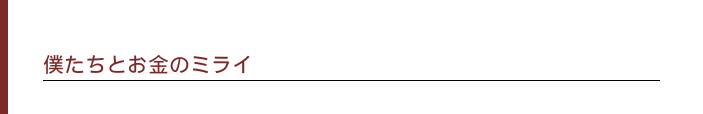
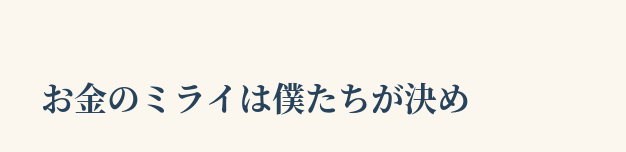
[43,55,127,74] 僕たちと -> (41, 99) none
(253, 64) none -> [239,82,470,115] は僕たちが決め

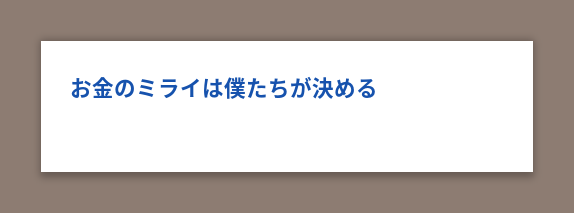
(470, 98) none -> [356,79,378,98] る

